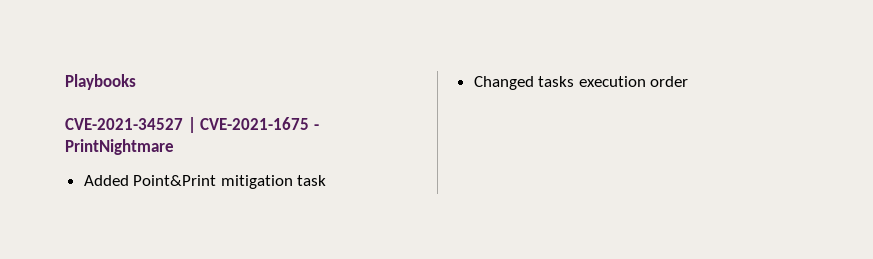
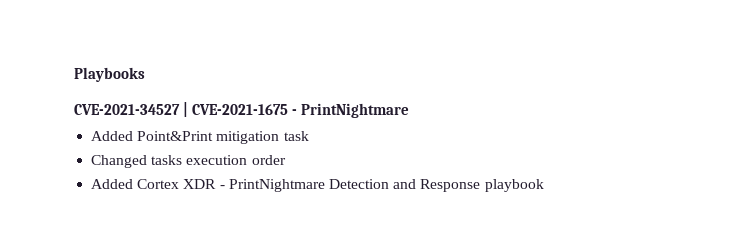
(689, 81) none -> [91,179,544,192] // Added Cortex XDR - PrintNightmare Detection and Response playbook

